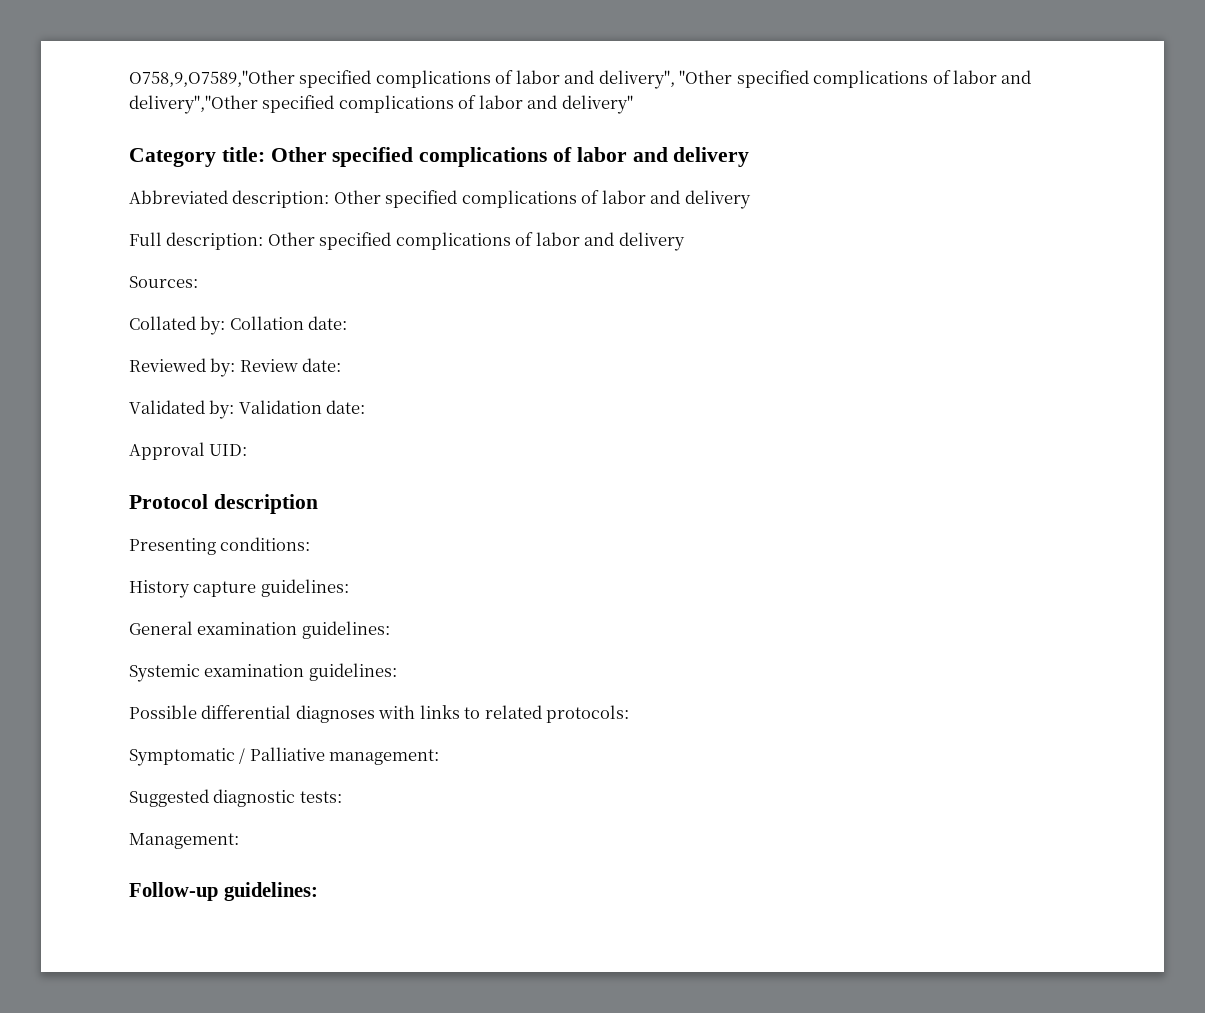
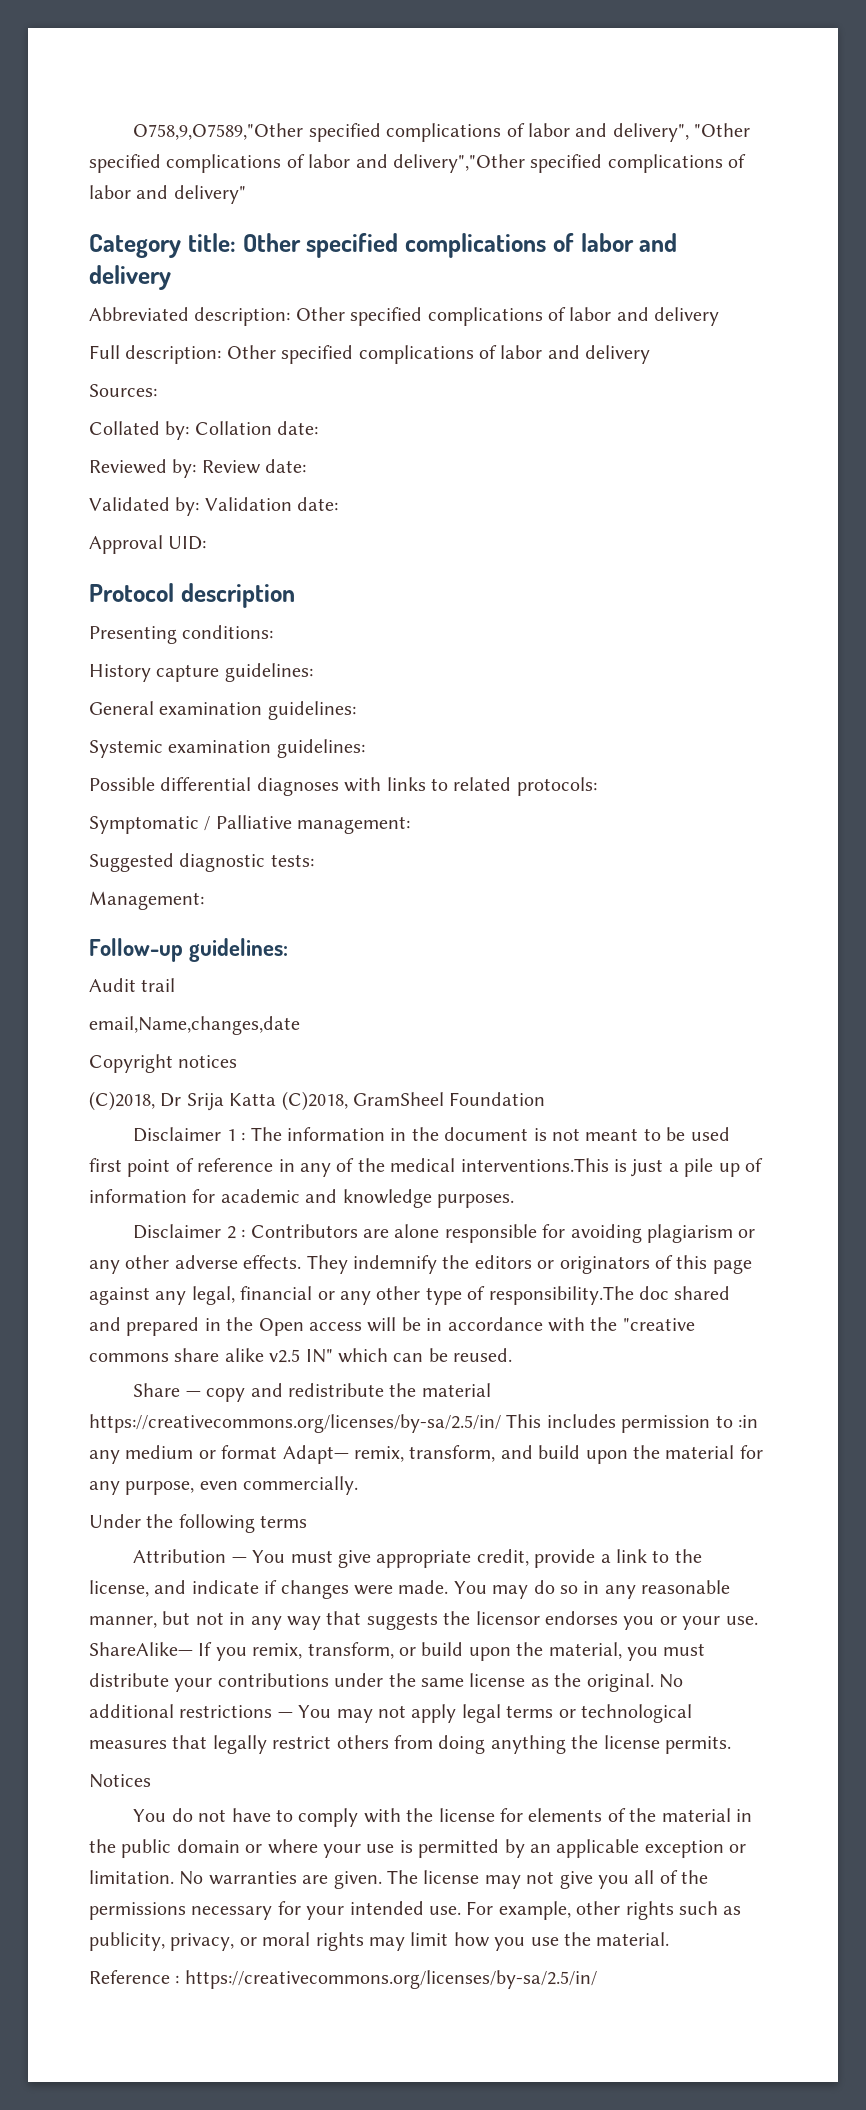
(318, 891) none -> [89,978,176,992] [89,1016,300,1035] [89,1054,238,1073] [89,1091,546,1111] [133,1127,730,1142] [89,1158,763,1177] [89,1189,514,1208] [133,1224,756,1243] [89,1255,752,1274] [89,1286,731,1305] [89,1317,695,1336] [89,1348,513,1363] [133,1383,491,1402] [89,1414,758,1433] [89,1445,763,1464] [89,1476,359,1495] [89,1514,308,1533] [133,1549,702,1568] [89,1580,731,1599] [89,1611,758,1630] [89,1642,706,1661] [89,1673,683,1692] [89,1704,692,1723] [89,1735,731,1754] [89,1774,151,1788] [133,1808,753,1827] [89,1839,747,1858] [89,1870,709,1889] [89,1901,742,1920] [89,1932,670,1951] [89,1970,597,1989] // Audit trail // email,Name,changes,date // Copyright notices // (C)2018, Dr Srija Katta (C)2018, GramSheel Foundation // Disclaimer 1 : The information in the document is not meant to be used first point of reference in any of the medical interventions.This is just a pile up of information for academic and knowledge purposes. // Disclaimer 2 : Contributors are alone responsible for avoiding plagiarism or any other adverse effects. They indemnify the editors or originators of this page against any legal, financial or any other type of responsibility.The doc shared and prepared in the Open access will be in accordance with the "creative commons share alike v2.5 IN" which can be reused. // Share — copy and redistribute the material https://creativecommons.org/licenses/by-sa/2.5/in/ This includes permission to :in any medium or format Adapt— remix, transform, and build upon the material for any purpose, even commercially. // Under the following terms // Attribution — You must give appropriate credit, provide a link to the license, and indicate if changes were made. You may do so in any reasonable manner, but not in any way that suggests the licensor endorses you or your use. ShareAlike— If you remix, transform, or build upon the material, you must distribute your contributions under the same license as the original. No additional restrictions — You may not apply legal terms or technological measures that legally restrict others from doing anything the license permits. // Notices // You do not have to comply with the license for elements of the material in the public domain or where your use is permitted by an applicable exception or limitation. No warranties are given. The license may not give you all of the permissions necessary for your intended use. For example, other rights such as publicity, privacy, or moral rights may limit how you use the material. // Reference : https://creativecommons.org/licenses/by-sa/2.5/in/

